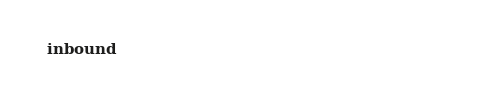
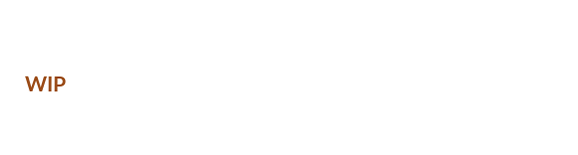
[47,43,117,54] inbound -> [24,76,67,92] WIP

